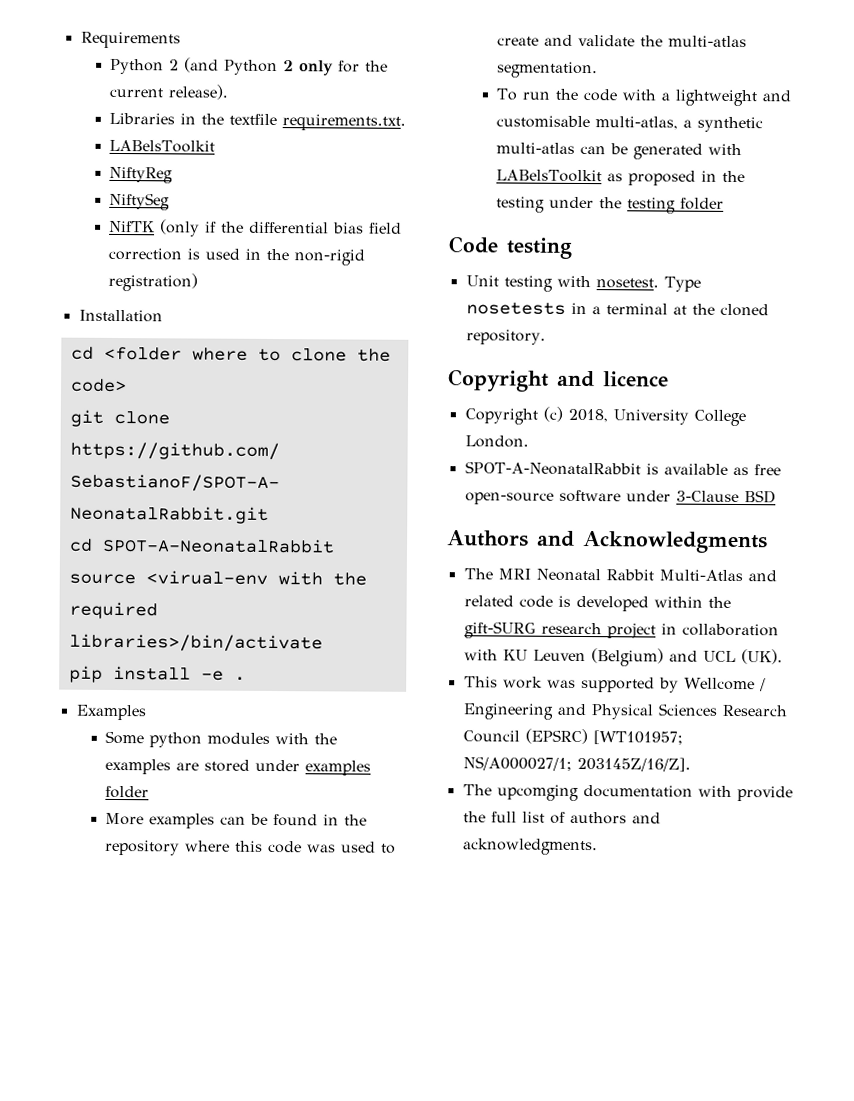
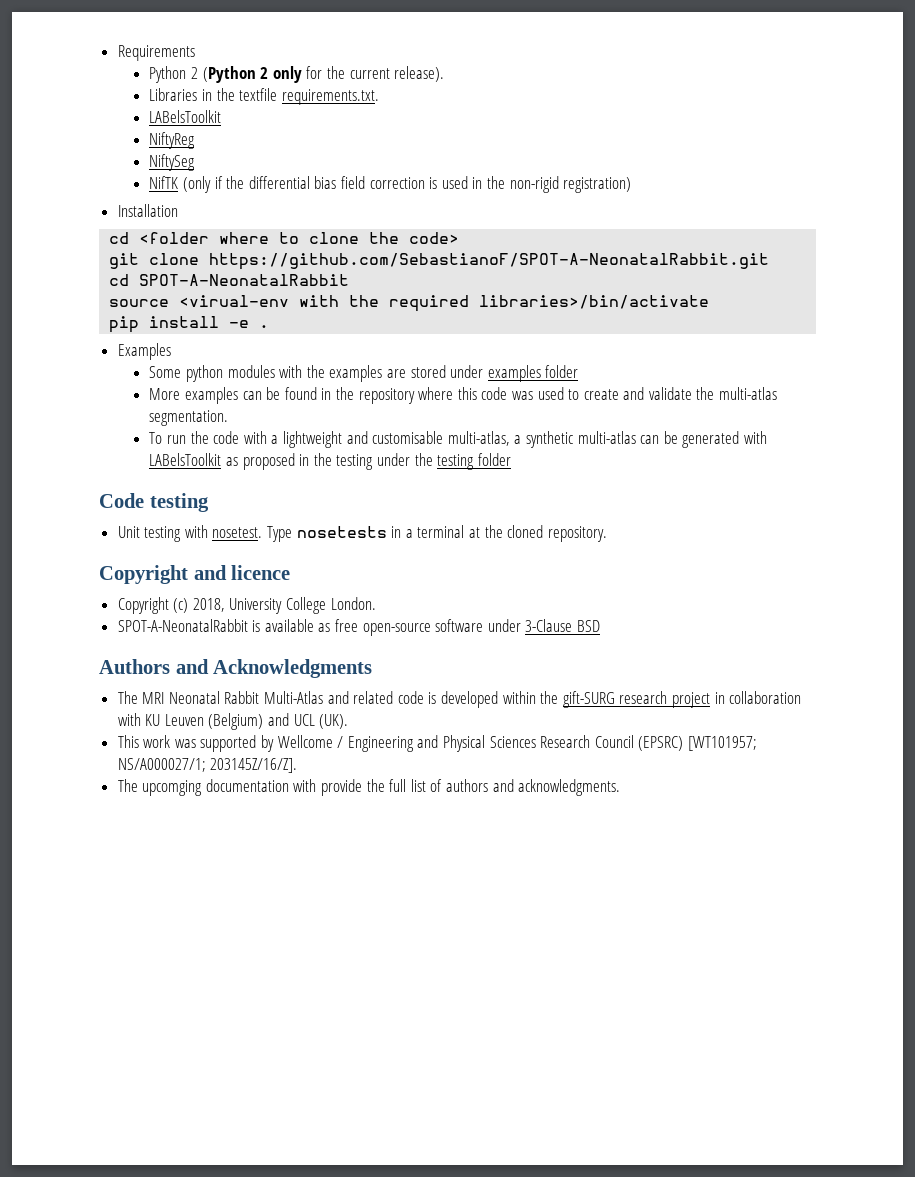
[184,57,279,76] (and Python -> [202,66,256,83] (Python

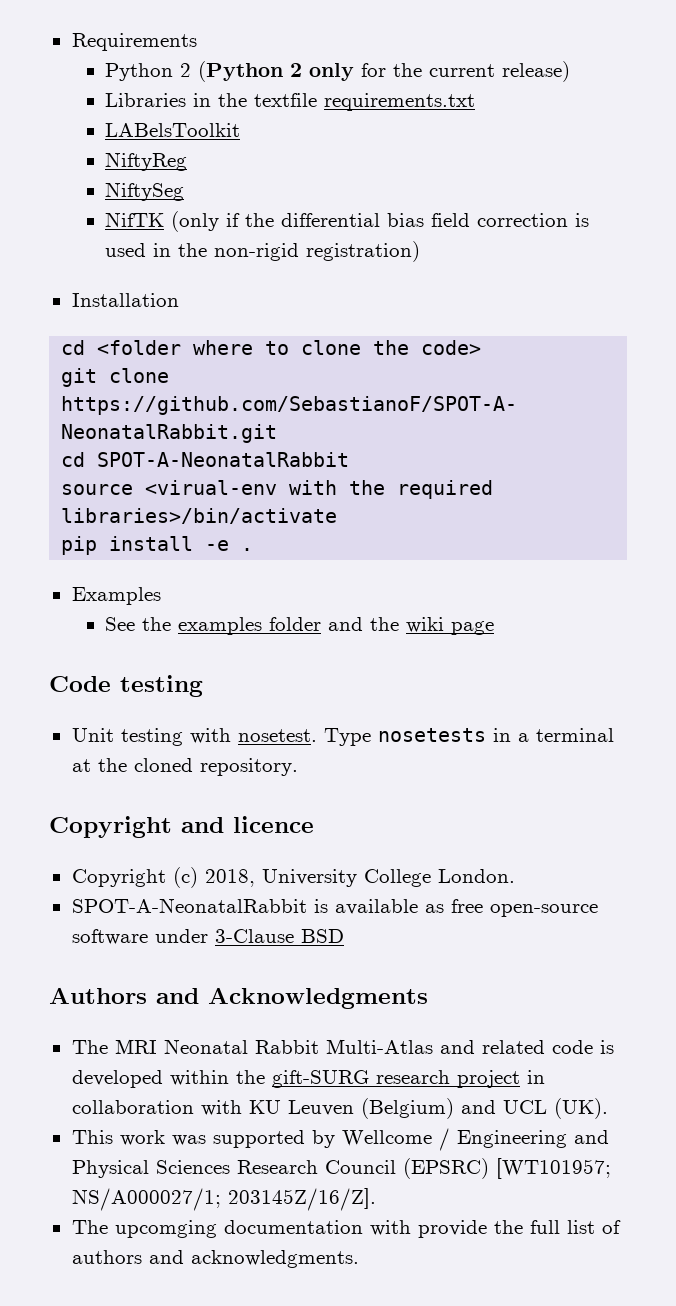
[394,66,445,82] release). -> [502,61,571,82] release)
[281,89,379,105] requirements.txt. -> [324,93,476,111] requirements.txt
[149,365,579,382] [149,387,778,404] [149,410,229,426] [149,431,767,448] [149,453,511,470] Some python modules with the examples are stored under examples folder // More examples can be found in the repository where this code was used to create and validate the multi-atlas segmentation. // To run the code with a lightweight and customisable multi-atlas, a synthetic multi-atlas can be generated with LABelsToolkit as proposed in the testing under the testing folder -> [105,617,495,635] See the examples folder and the wiki page

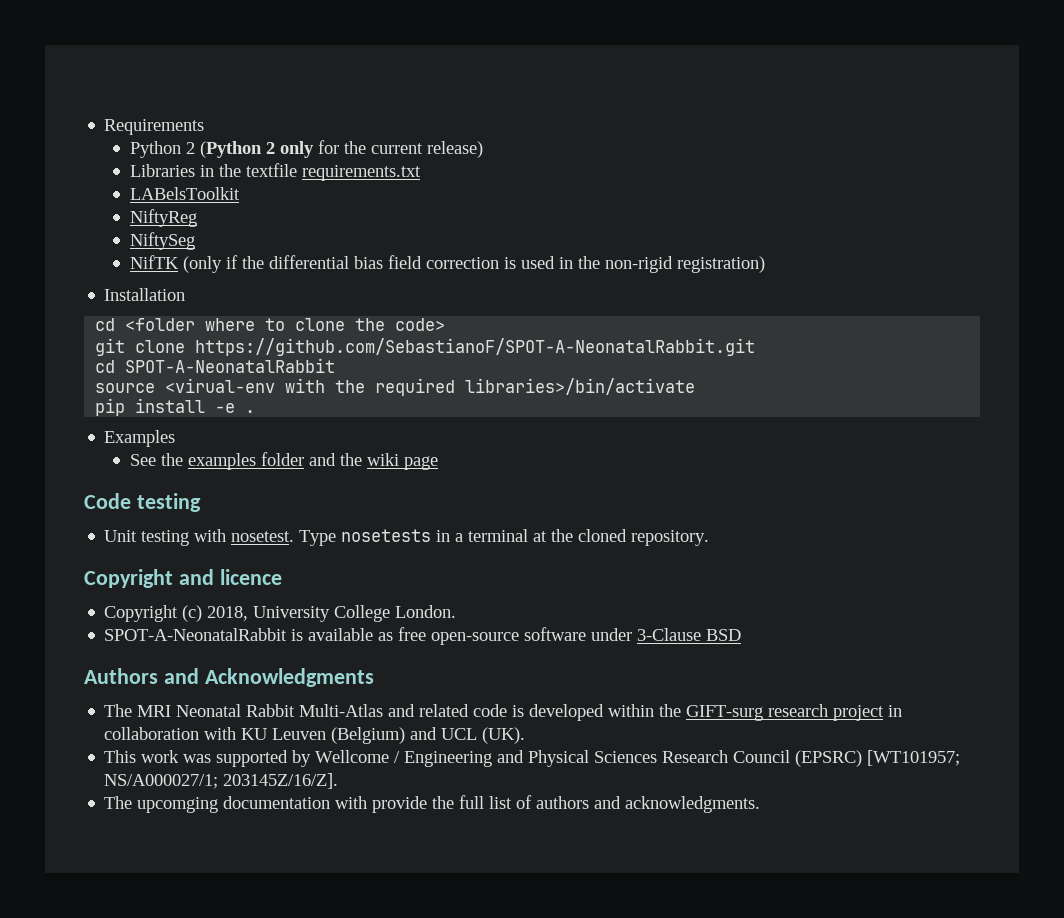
[271,1070,369,1088] gift-SURG -> [686,705,764,721] GIFT-surg

